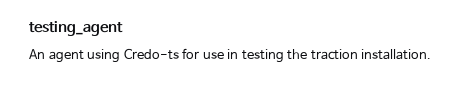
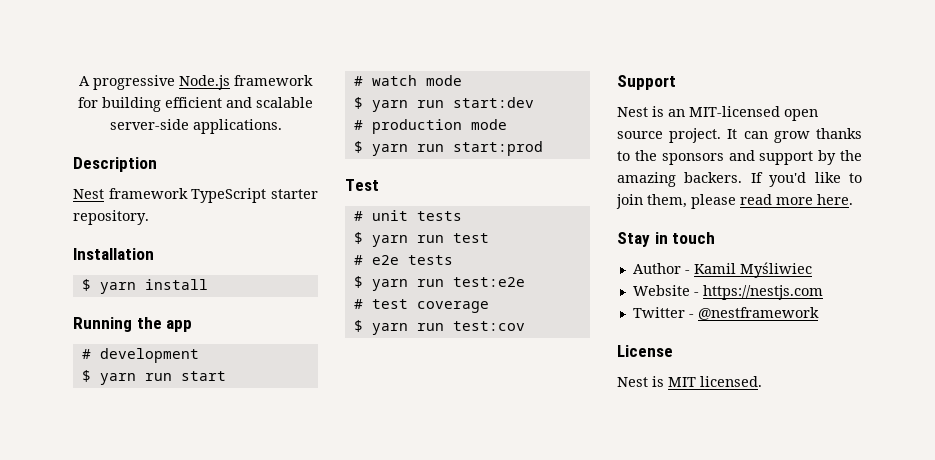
[29,21,123,36] [29,48,432,63] testing_agent // An agent using Credo-ts for use in testing the traction installation. -> [79,75,313,90] [78,97,313,112] [109,119,282,134] [73,157,157,172] [73,188,318,203] [73,210,149,225] [73,248,154,260] [81,279,208,294] [73,317,193,332] [81,348,199,363] [81,370,226,385] [353,75,462,86] [353,97,534,112] [353,119,507,134] [353,141,543,156] [345,179,379,191] [353,210,462,221] [353,232,489,247] [353,255,453,265] [353,276,525,291] [353,299,489,313] [353,320,525,335] [617,75,676,90] [617,106,818,121] [617,128,862,143] [617,150,862,165] [617,172,862,187] [616,194,853,209] [617,232,716,247] [632,262,812,278] [632,285,823,300] [632,307,819,320] [617,345,673,357] [617,376,762,387] A progressive Node.js framework for building efficient and scalable server-side applications. // Description // Nest framework TypeScript starter repository. // Installation // $ yarn install // Running the app // # development // $ yarn run start // # watch mode // $ yarn run start:dev // # production mode // $ yarn run start:prod // Test // # unit tests // $ yarn run test // # e2e tests // $ yarn run test:e2e // # test coverage // $ yarn run test:cov // Support // Nest is an MIT-licensed open source project. It can grow thanks to the sponsors and support by the amazing backers. If you'd like to join them, please read more here. // Stay in touch // Author - Kamil Myśliwiec // Website - https://nestjs.com // Twitter - @nestframework // License // Nest is MIT licensed.

